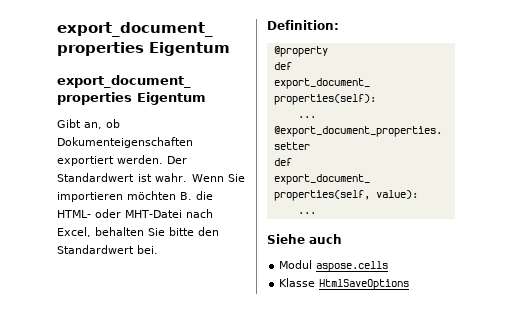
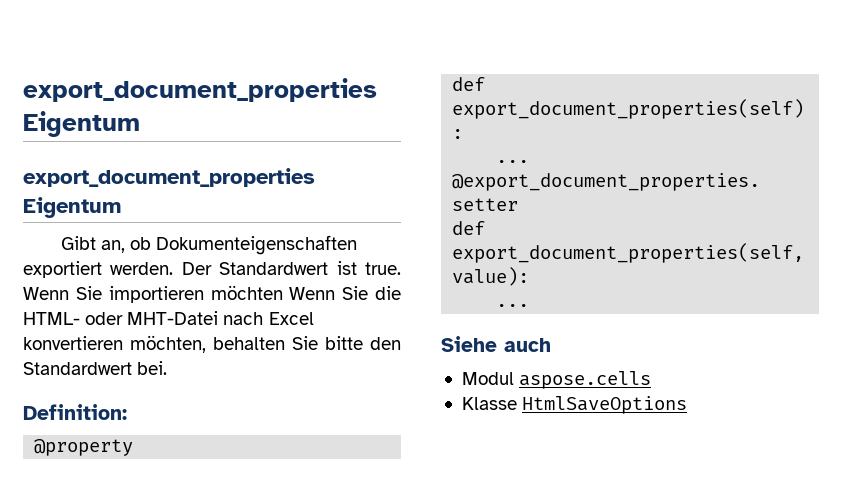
[155,173,187,182] wahr. -> [365,262,401,275] true.
[180,192,192,200] B. -> [289,286,369,300] Wenn Sie
[57,227,91,237] Excel, -> [268,312,314,325] [23,335,206,353] Excel konvertieren möchten,

